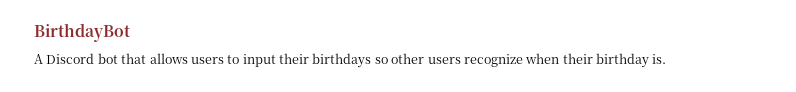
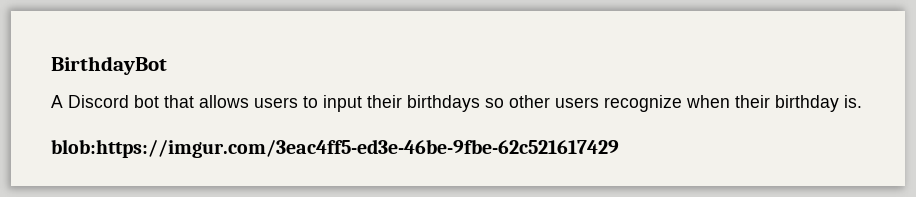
(667, 59) none -> [51,139,619,158] // blob:https://imgur.com/3eac4ff5-ed3e-46be-9fbe-62c521617429

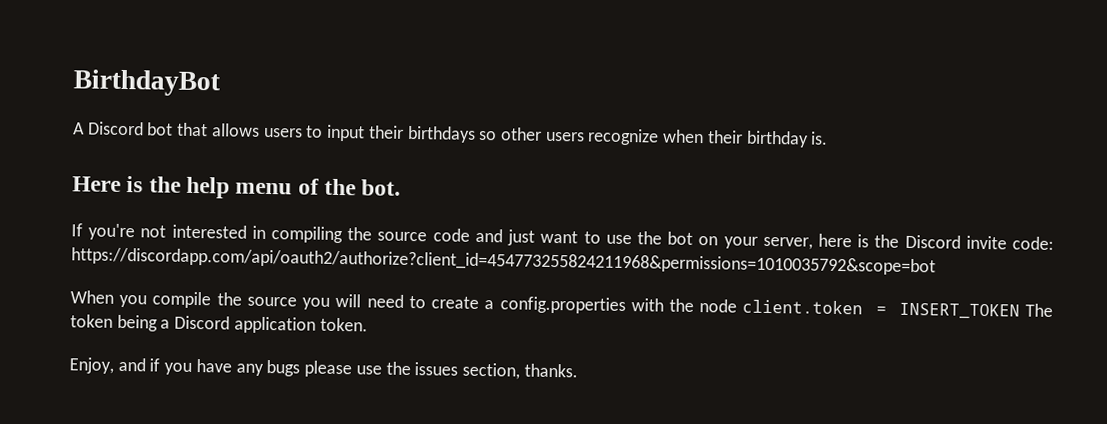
[51,139,619,158] blob:https://imgur.com/3eac4ff5-ed3e-46be-9fbe-62c521617429 -> [72,176,402,199] [71,223,1055,250] [71,247,936,276] [70,290,1054,320] [70,314,368,334] [69,357,578,380] Here is the help menu of the bot. // If you're not interested in compiling the source code and just want to use the bot on your server, here is the Discord invite code: https://discordapp.com/api/oauth2/authorize?client_id=454773255824211968&permissions=1010035792&scope=bot // When you compile the source you will need to create a config.properties with the node client.token = INSERT_TOKEN The token being a Discord application token. // Enjoy, and if you have any bugs please use the issues section, thanks.

